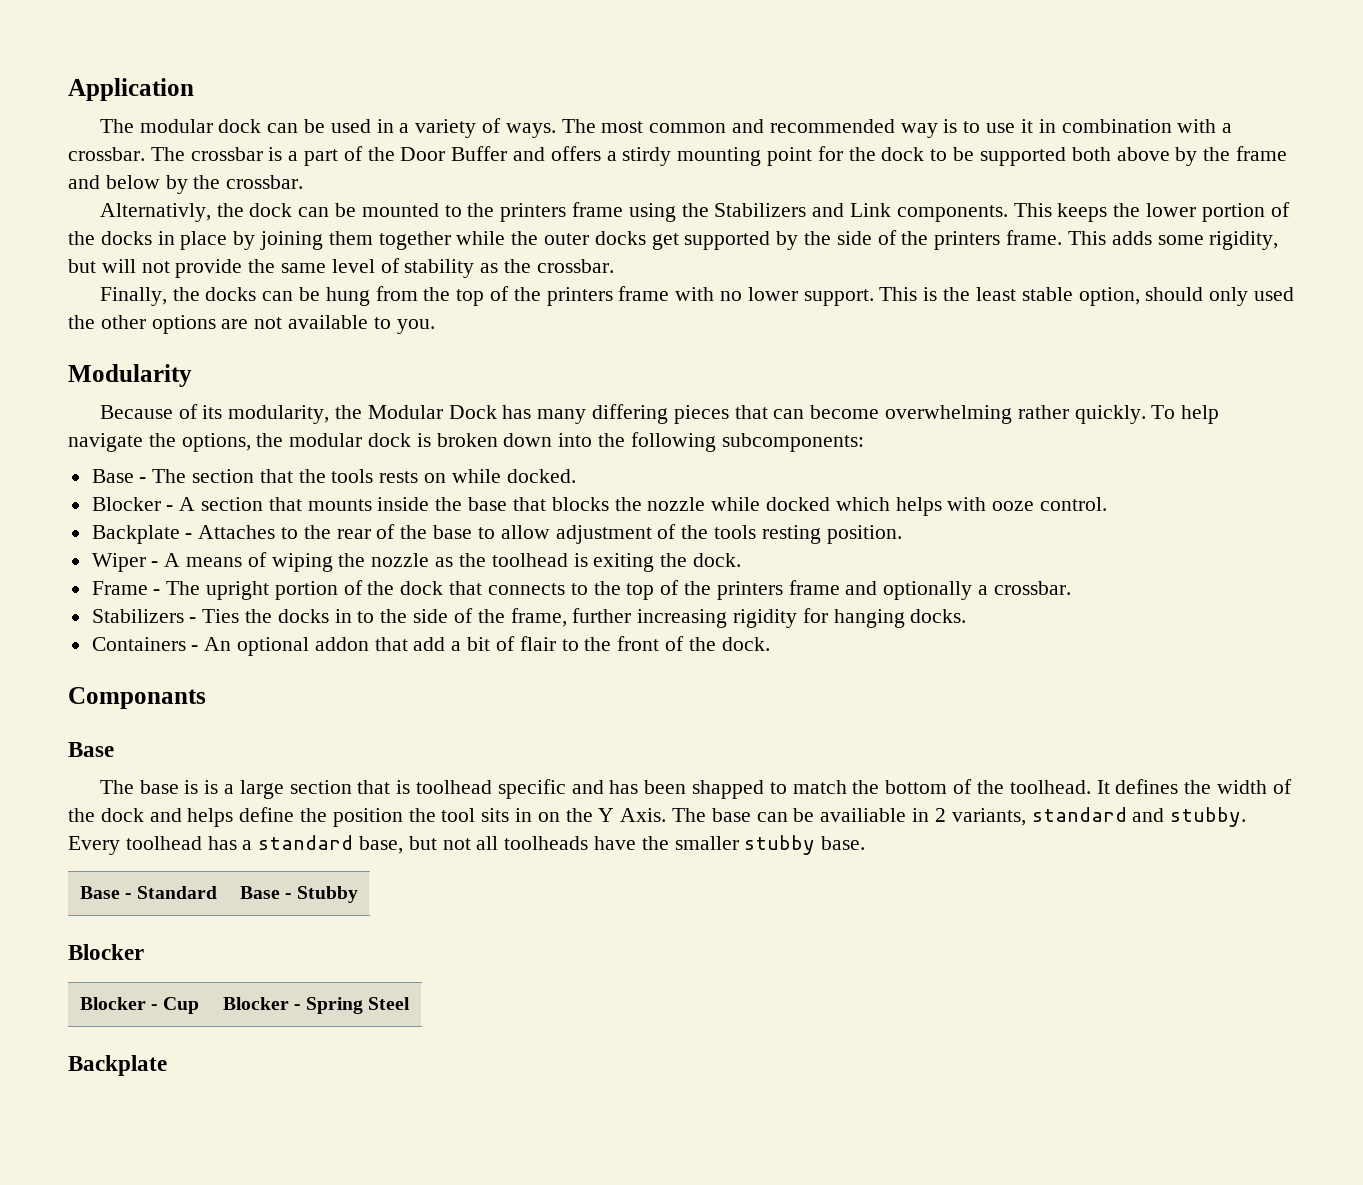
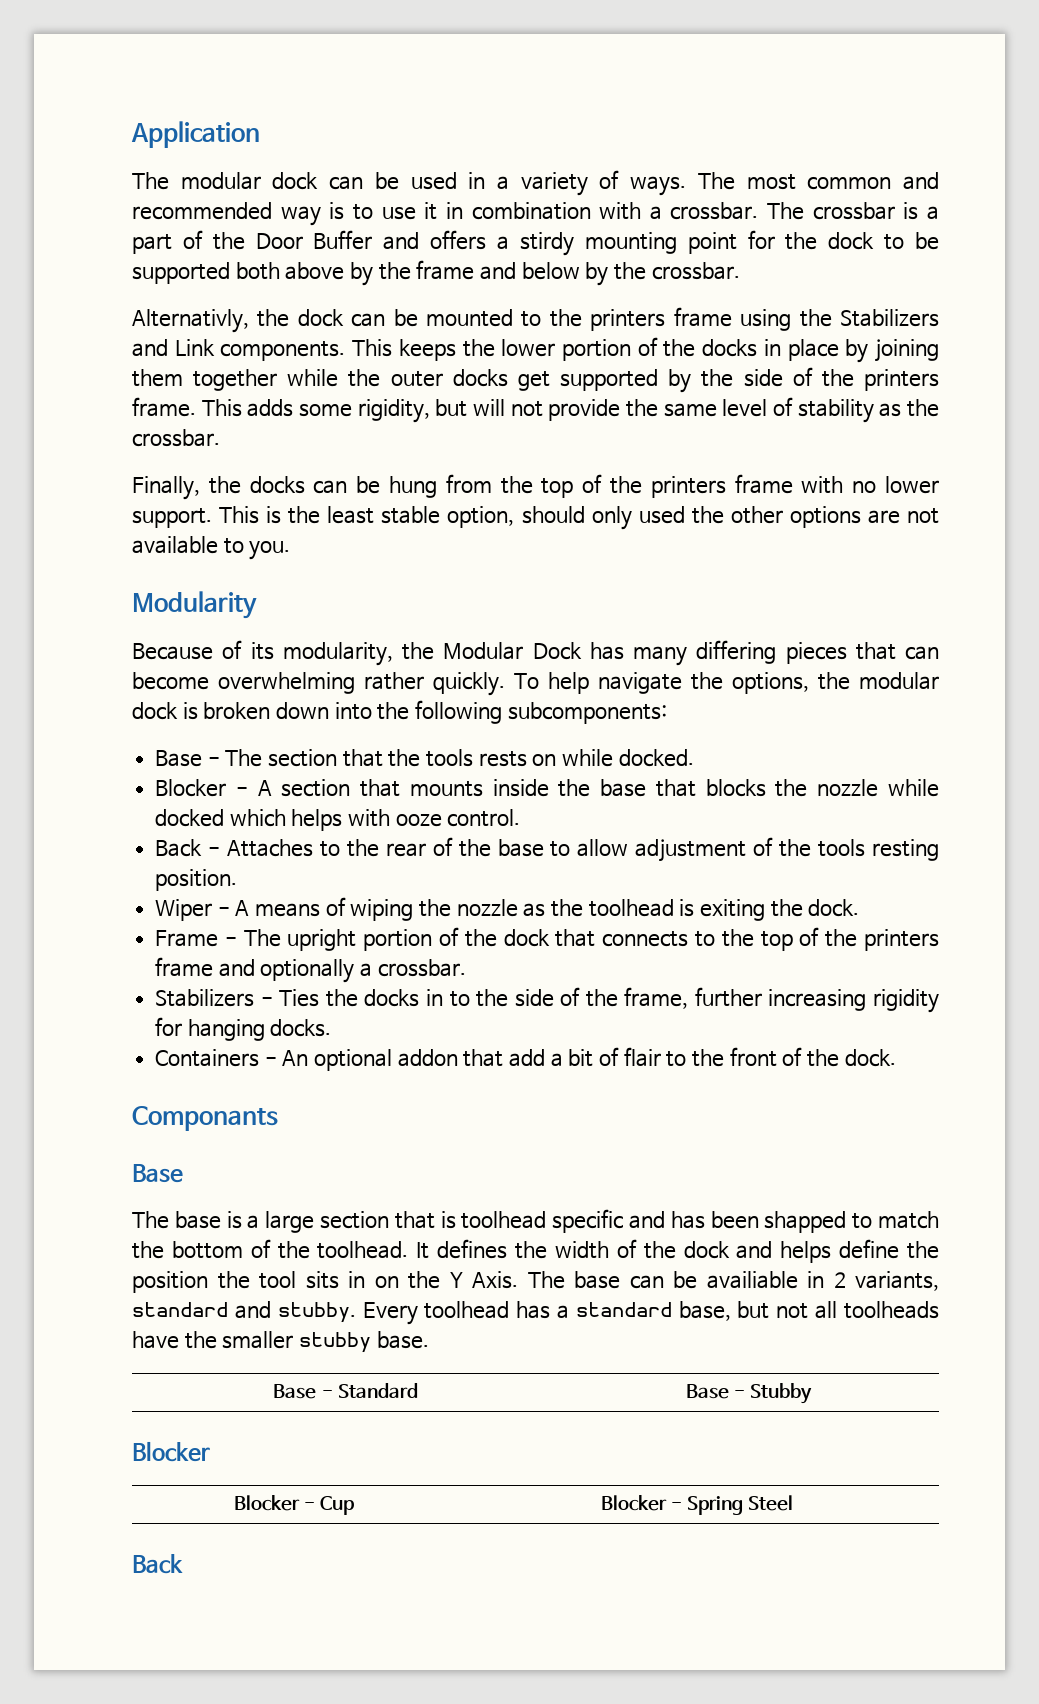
[91,525,180,544] Backplate -> [155,839,203,857] Back
[204,780,219,794] is -> (242, 1220) none
[68,1055,167,1076] Backplate -> [132,1554,183,1574] Back

